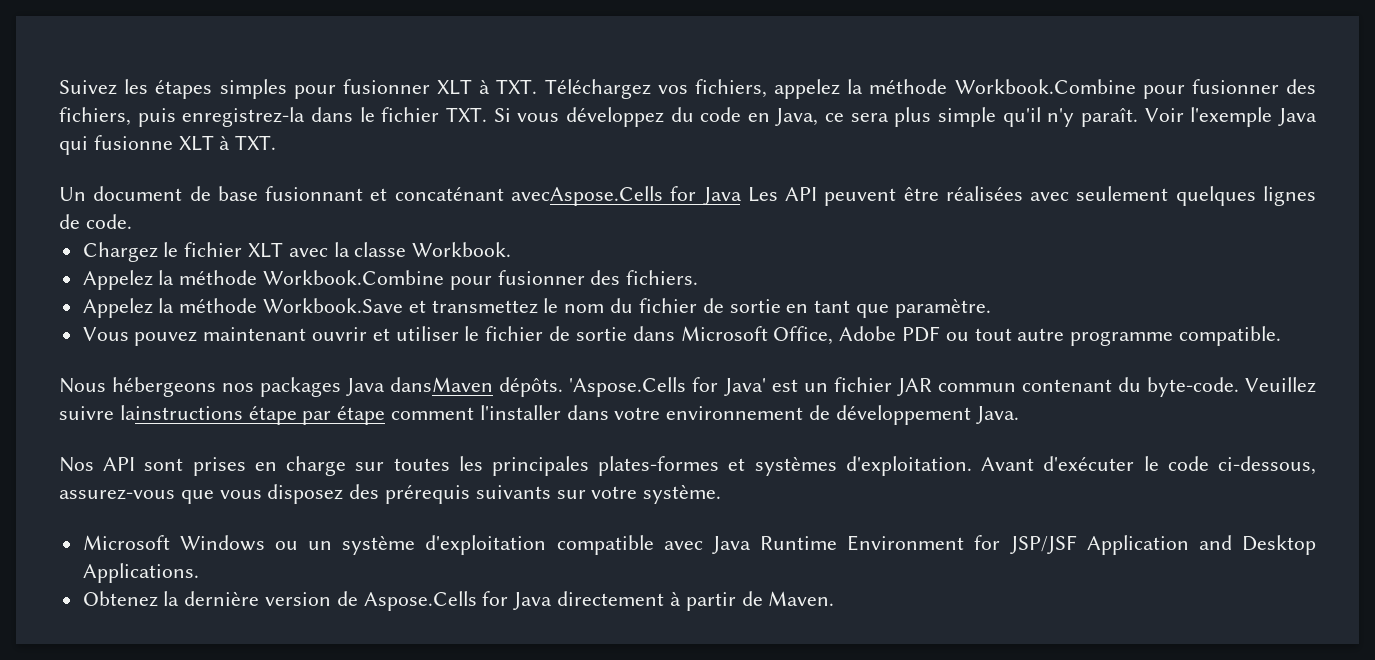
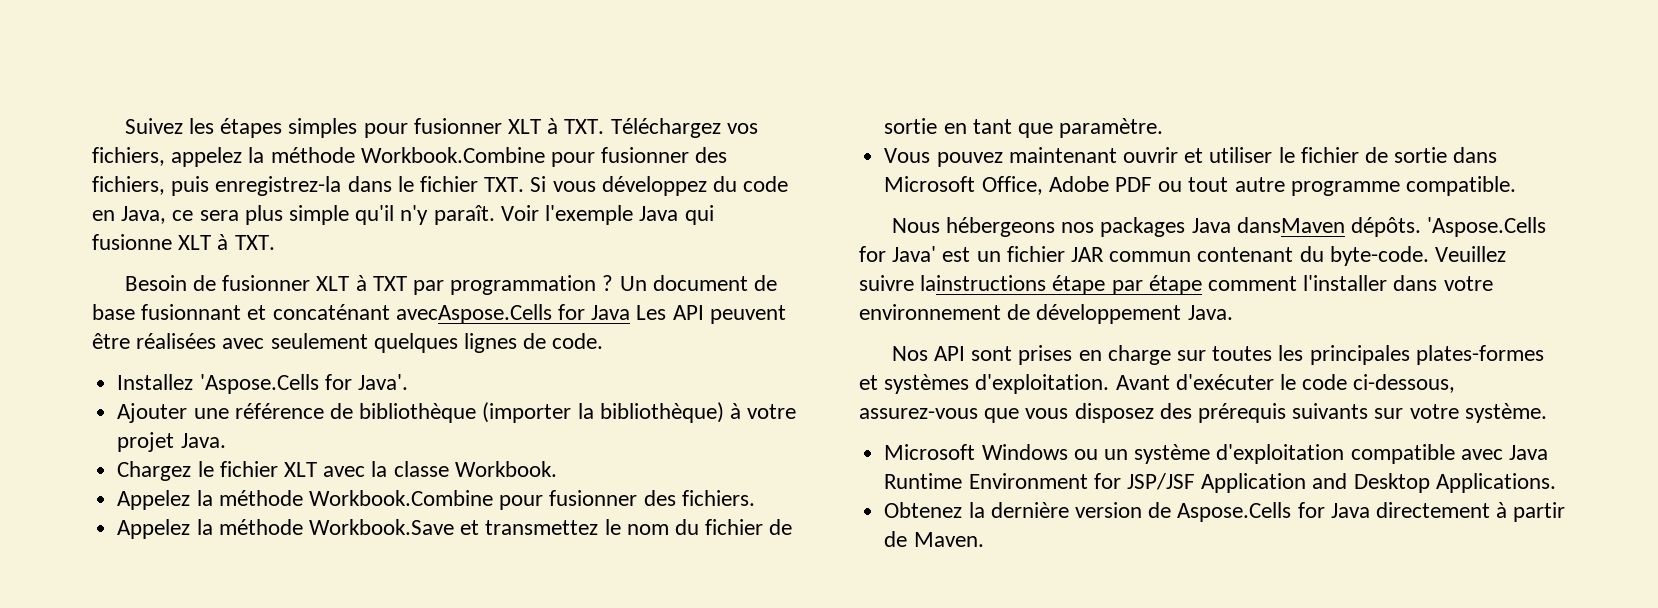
(277, 142) none -> [124,275,614,295] Besoin de fusionner XLT à TXT par programmation ?
(132, 221) none -> [117,374,408,394] [117,402,797,423] [117,432,226,452] // Installez 'Aspose.Cells for Java'. // Ajouter une référence de bibliothèque (importer la bibliothèque) à votre projet Java.

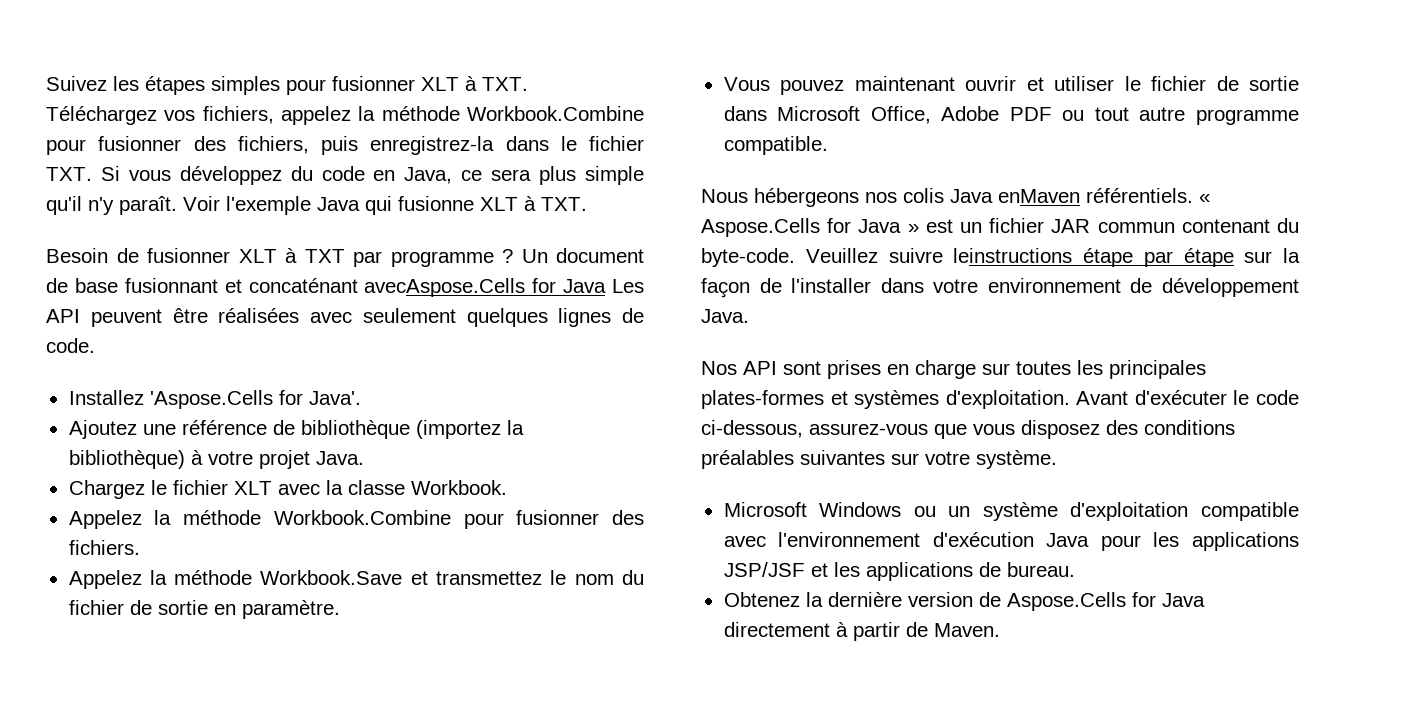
[450,275,597,295] programmation -> [390,251,494,267] programme
[117,403,188,423] Ajouter -> [68,420,137,439] Ajoutez
[482,402,572,423] (importer -> [415,420,501,439] (importez
[972,119,1053,138] tant que -> (236, 609) none
[1100,217,1547,237] [859,246,937,262] packages Java dansMaven dépôts. 'Aspose.Cells for Java' -> [903,188,1210,203] [701,218,919,237] colis Java enMaven référentiels. « Aspose.Cells for Java »
[920,275,1047,291] lainstructions -> [953,248,1073,263] leinstructions
[1208,276,1298,291] comment -> [1244,248,1300,263] [701,278,782,298] sur la façon de
[1198,403,1369,423] prérequis suivants -> [1144,420,1235,435] [701,450,885,469] conditions préalables suivantes
[1508,445,1548,460] [884,473,1556,493] Java Runtime Environment for JSP/JSF Application and Desktop Applications. -> [778,532,1299,551] [723,562,1075,581] l'environnement d'exécution Java pour les applications JSP/JSF et les applications de bureau.

